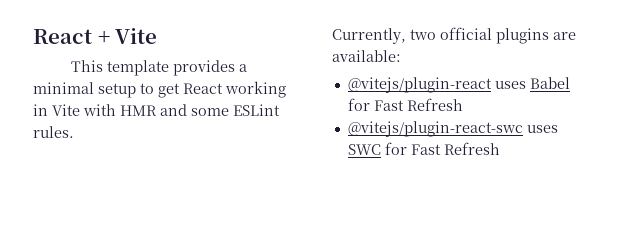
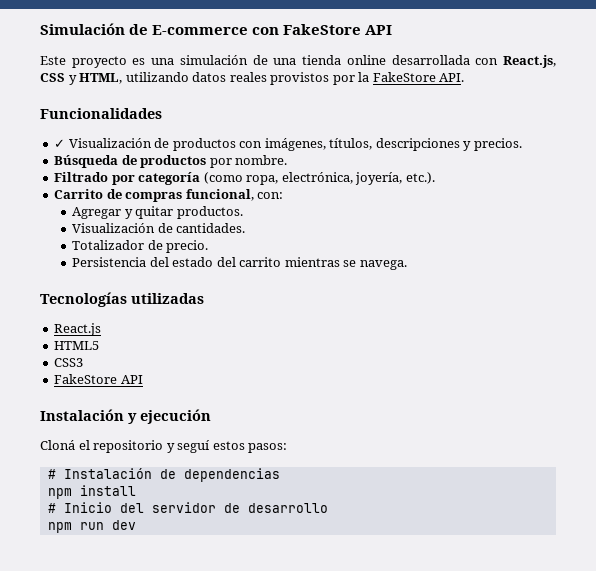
[33,28,158,44] [70,60,247,76] [33,81,286,98] [33,104,280,116] [33,126,74,138] [332,27,576,44] [332,50,401,62] [347,77,570,93] [347,98,463,111] [347,121,558,137] [347,142,500,155] React + Vite // This template provides a minimal setup to get React working in Vite with HMR and some ESLint rules. // Currently, two official plugins are available: // @vitejs/plugin-react uses Babel for Fast Refresh // @vitejs/plugin-react-swc uses SWC for Fast Refresh -> [40,23,393,35] [40,55,556,68] [40,72,465,85] [40,108,162,119] [54,138,522,151] [54,155,288,168] [54,172,435,185] [54,189,284,202] [72,206,243,219] [72,223,246,233] [72,240,209,253] [72,257,407,270] [40,292,204,307] [54,323,102,336] [54,341,100,350] [54,358,84,367] [54,374,143,384] [40,409,211,424] [40,440,288,453] [47,468,280,482] [47,485,136,499] [47,502,328,513] [47,520,136,533] Simulación de E-commerce con FakeStore API // Este proyecto es una simulación de una tienda online desarrollada con React.js, CSS y HTML, utilizando datos reales provistos por la FakeStore API. // Funcionalidades // ✓ Visualización de productos con imágenes, títulos, descripciones y precios. // Búsqueda de productos por nombre. // Filtrado por categoría (como ropa, electrónica, joyería, etc.). // Carrito de compras funcional, con: // Agregar y quitar productos. // Visualización de cantidades. // Totalizador de precio. // Persistencia del estado del carrito mientras se navega. // Tecnologías utilizadas // React.js // HTML5 // CSS3 // FakeStore API // Instalación y ejecución // Cloná el repositorio y seguí estos pasos: // # Instalación de dependencias // npm install // # Inicio del servidor de desarrollo // npm run dev

